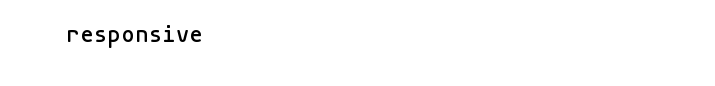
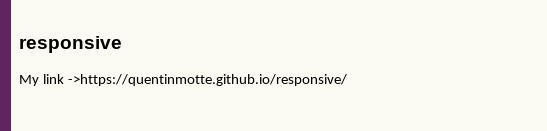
(203, 36) none -> [19,74,347,86] // My link ->https://quentinmotte.github.io/responsive/

